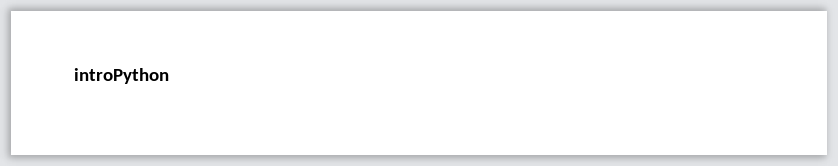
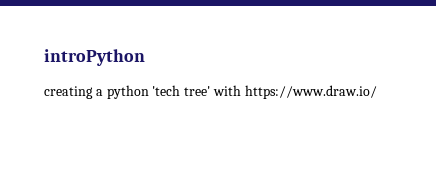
(169, 76) none -> [44,85,377,99] // creating a python 'tech tree' with https://www.draw.io/

